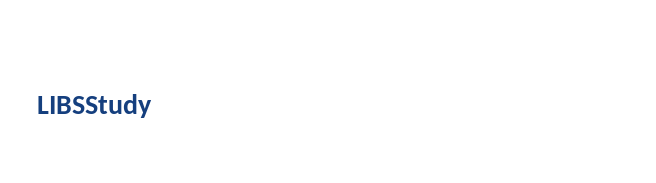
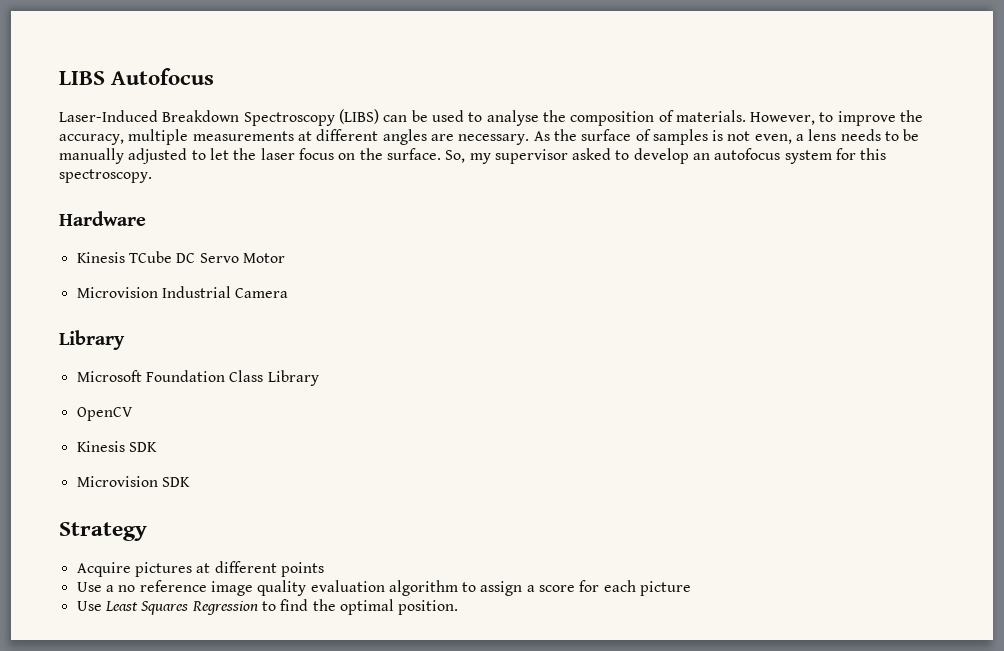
[37,94,152,118] LIBSStudy -> [59,68,215,85] [59,109,924,126] [59,129,920,145] [59,148,887,164] [59,169,152,183] [59,211,146,226] [76,251,285,263] [76,286,289,298] [59,330,125,350] [76,370,319,386] [76,407,133,421] [76,441,157,452] [76,476,190,487] [59,522,147,541] [76,561,324,577] [76,580,692,596] [76,599,459,615] LIBS Autofocus // Laser-Induced Breakdown Spectroscopy (LIBS) can be used to analyse the composition of materials. However, to improve the accuracy, multiple measurements at different angles are necessary. As the surface of samples is not even, a lens needs to be manually adjusted to let the laser focus on the surface. So, my supervisor asked to develop an autofocus system for this spectroscopy. // Hardware // Kinesis TCube DC Servo Motor // Microvision Industrial Camera // Library // Microsoft Foundation Class Library // OpenCV // Kinesis SDK // Microvision SDK // Strategy // Acquire pictures at different points // Use a no reference image quality evaluation algorithm to assign a score for each picture // Use Least Squares Regression to find the optimal position.

